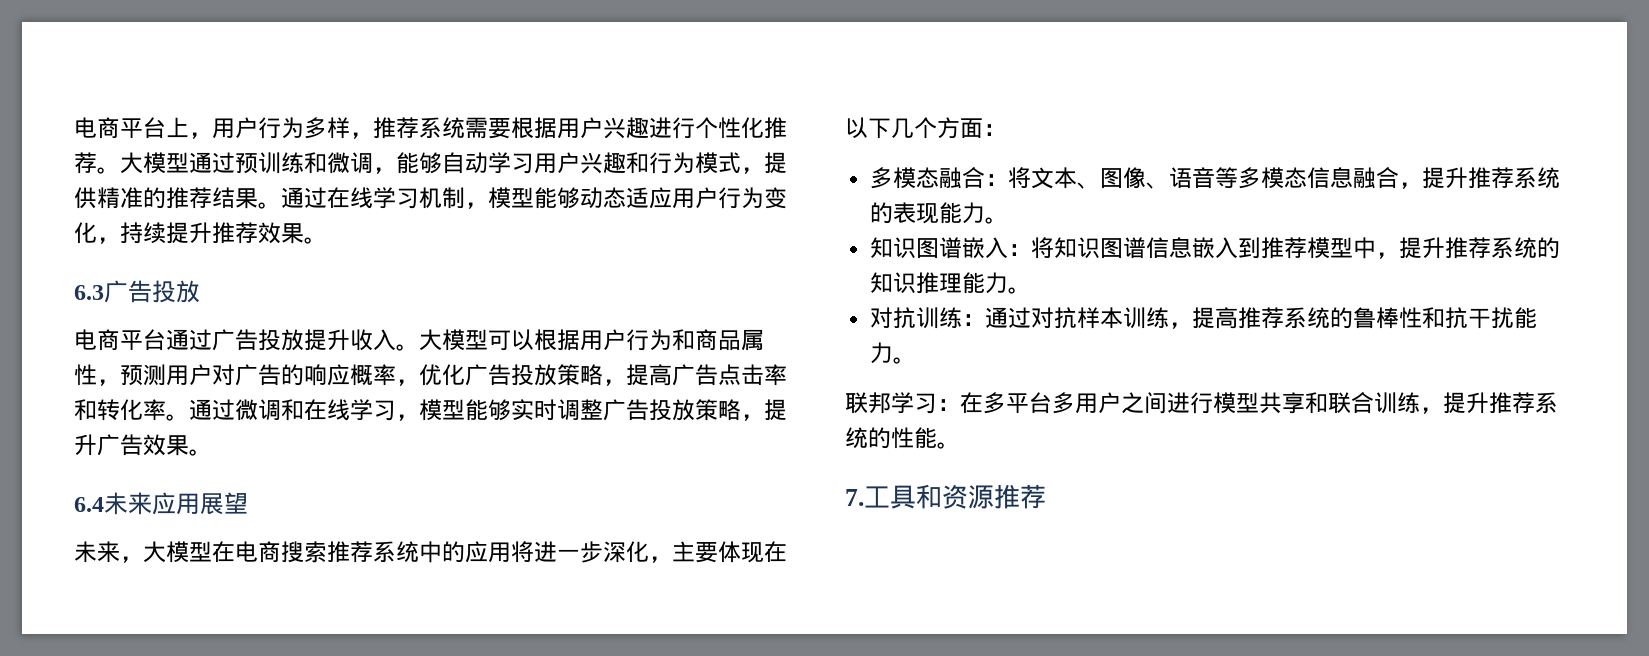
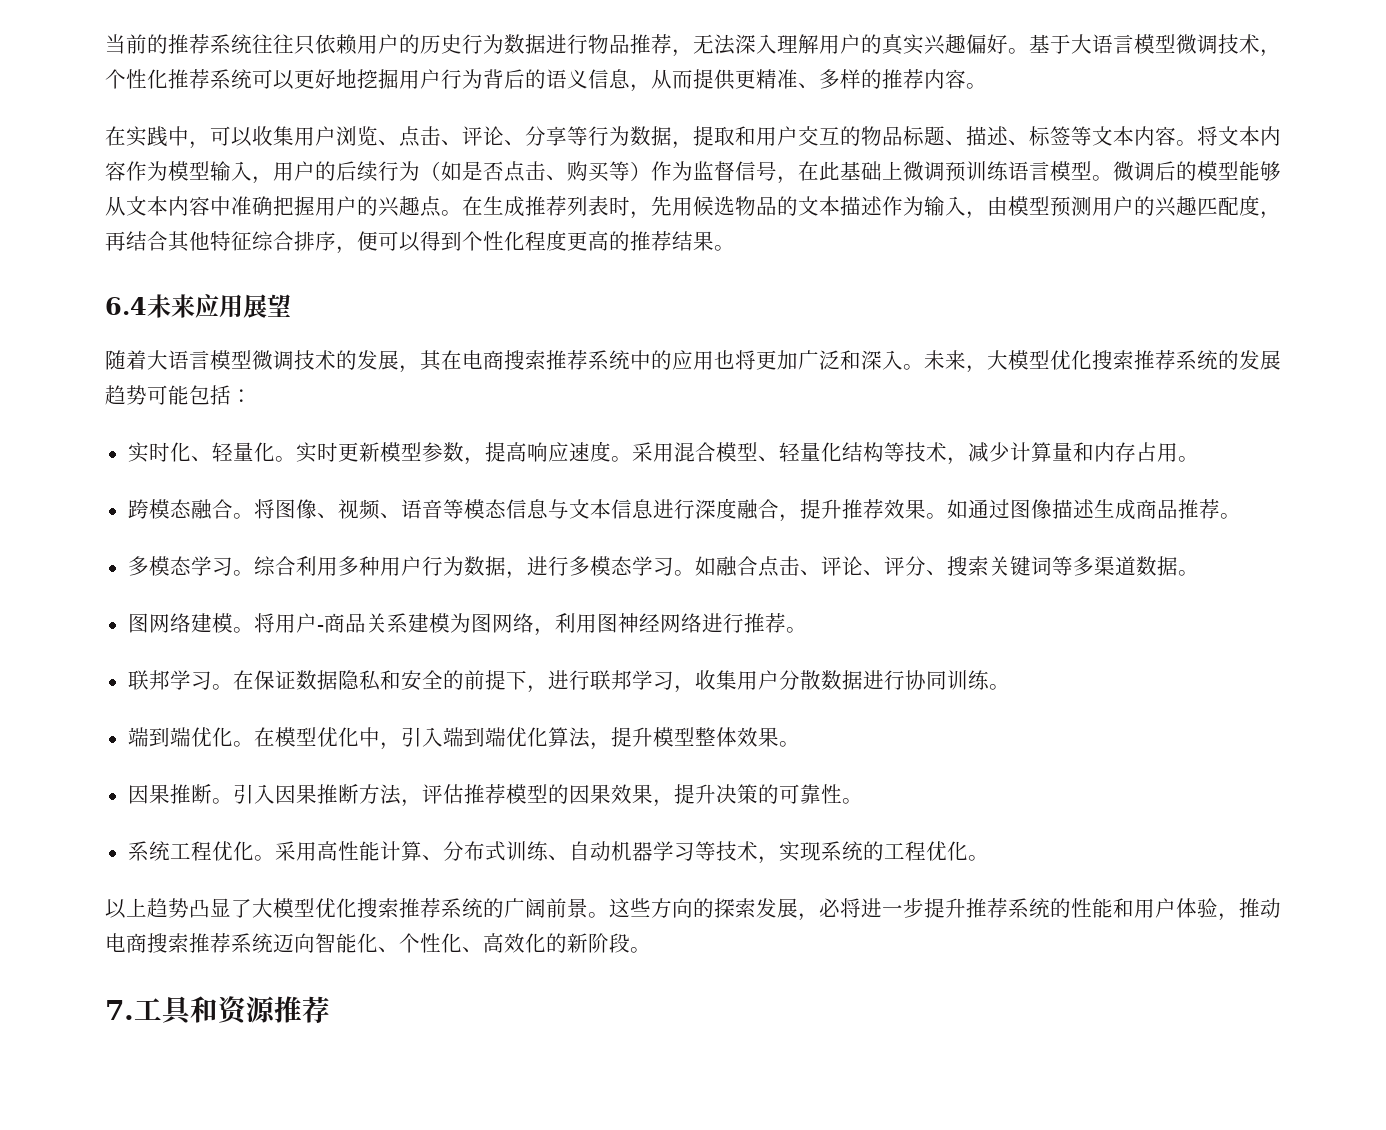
[74,117,787,139] [74,152,787,174] [74,187,787,209] [74,222,327,244] [74,280,200,303] [74,329,764,351] [74,364,787,386] [74,399,787,421] [74,434,212,456] [74,492,248,515] [74,541,212,563] 电商平台上，用户行为多样，推荐系统需要根据用户兴趣进行个性化推荐。大模型通过预训练和微调，能够自动学习用户兴趣和行为模式，提供精准的推荐结果。通过在线学习机制，模型能够动态适应用户行为变化，持续提升推荐效果。 // 6.3广告投放 // 电商平台通过广告投放提升收入。大模型可以根据用户行为和商品属性，预测用户对广告的响应概率，优化广告投放策略，提高广告点击率和转化率。通过微调和在线学习，模型能够实时调整广告投放策略，提升广告效果。 // 6.4未来应用展望 // 未来，大模型 -> [105,34,1281,57] [105,69,987,92] [105,126,1281,149] [105,161,1281,184] [105,195,1281,219] [105,230,735,254] [105,294,291,318] [105,350,442,373] 当前的推荐系统往往只依赖用户的历史行为数据进行物品推荐，无法深入理解用户的真实兴趣偏好。基于大语言模型微调技术，个性化推荐系统可以更好地挖掘用户行为背后的语义信息，从而提供更精准、多样的推荐内容。 // 在实践中，可以收集用户浏览、点击、评论、分享等行为数据，提取和用户交互的物品标题、描述、标签等文本内容。将文本内容作为模型输入，用户的后续行为（如是否点击、购买等）作为监督信号，在此基础上微调预训练语言模型。微调后的模型能够从文本内容中准确把握用户的兴趣点。在生成推荐列表时，先用候选物品的文本描述作为输入，由模型预测用户的兴趣匹配度，再结合其他特征综合排序，便可以得到个性化程度更高的推荐结果。 // 6.4未来应用展望 // 随着大语言模型微调技术的发展，其
[511,541,787,563] [845,117,1006,139] [870,167,1561,189] [870,202,1009,224] [870,237,1561,259] [870,272,1032,294] [870,307,1538,329] [870,342,917,364] [845,392,1443,414] 将进一步深化，主要体现在以下几个方面： // 多模态融合：将文本、图像、语音等多模态信息融合，提升推荐系统的表现能力。 // 知识图谱嵌入：将知识图谱信息嵌入到推荐模型中，提升推荐系统的知识推理能力。 // 对抗训练：通过对抗样本训练，提高推荐系统的鲁棒性和抗干扰能力。 // 联邦学习：在多平台多用户之间进行模型共享和联合训练， -> [714,350,1281,373] [105,385,252,405] [127,441,1199,465] [127,498,1241,522] [127,556,1199,579] [127,613,807,636] [127,670,1010,693] [127,727,800,750] [127,784,863,807] [127,841,989,864] [105,898,924,921] 也将更加广泛和深入。未来，大模型优化搜索推荐系统的发展趋势可能包括： // 实时化、轻量化。实时更新模型参数，提高响应速度。采用混合模型、轻量化结构等技术，减少计算量和内存占用。 // 跨模态融合。将图像、视频、语音等模态信息与文本信息进行深度融合，提升推荐效果。如通过图像描述生成商品推荐。 // 多模态学习。综合利用多种用户行为数据，进行多模态学习。如融合点击、评论、评分、搜索关键词等多渠道数据。 // 图网络建模。将用户-商品关系建模为图网络，利用图神经网络进行推荐。 // 联邦学习。在保证数据隐私和安全的前提下，进行联邦学习，收集用户分散数据进行协同训练。 // 端到端优化。在模型优化中，引入端到端优化算法，提升模型整体效果。 // 因果推断。引入因果推断方法，评估推荐模型的因果效果，提升决策的可靠性。 // 系统工程优化。采用高性能计算、分布式训练、自动机器学习等技术，实现系统的工程优化。 // 以上趋势凸显了大模型优化搜索推荐系统的广阔前景。这些方向的探索发展，必将进一步
(937, 438) none -> [1113,898,1281,921] [105,933,630,953] 和用户体验，推动电商搜索推荐系统迈向智能化、个性化、高效化的新阶段

